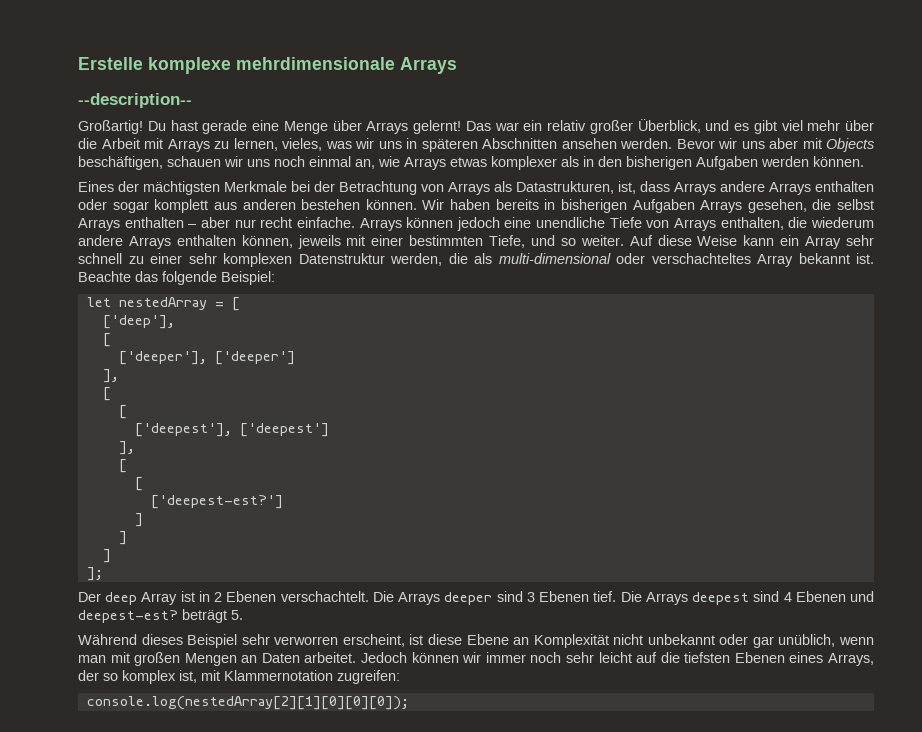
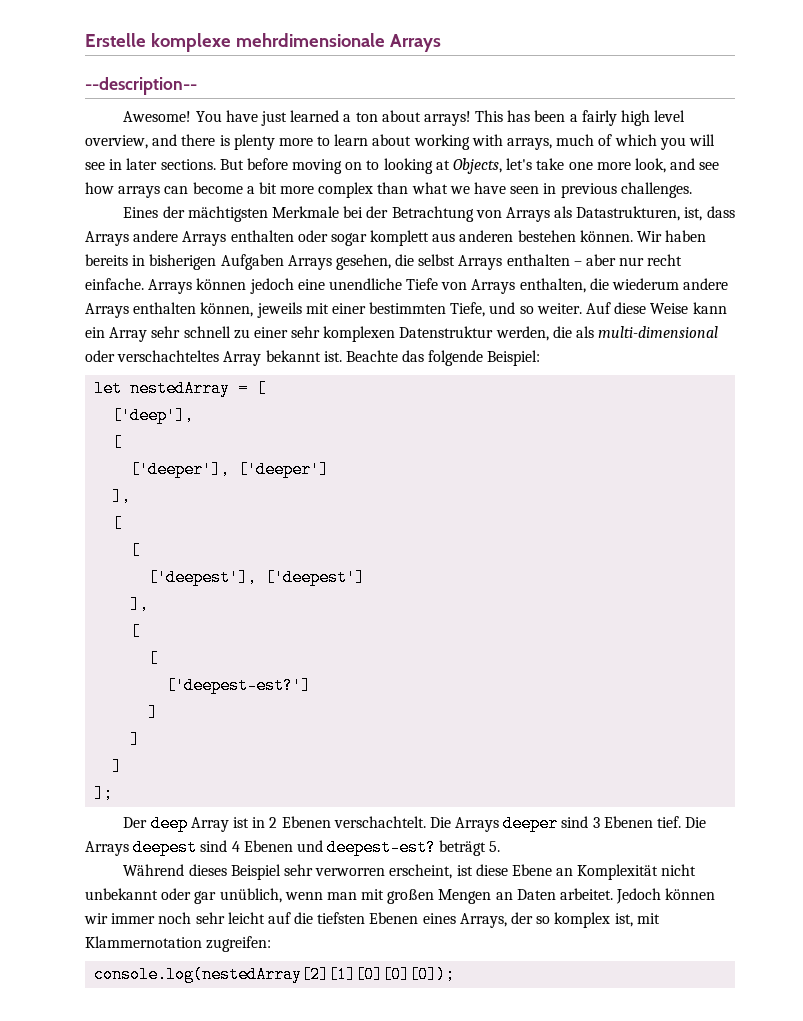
[78,119,874,134] [78,138,874,152] [78,156,864,170] Großartig! Du hast gerade eine Menge über Arrays gelernt! Das war ein relativ großer Überblick, und es gibt viel mehr über die Arbeit mit Arrays zu lernen, vieles, was wir uns in späteren Abschnitten ansehen werden. Bevor wir uns aber mit Objects beschäftigen, schauen wir uns noch einmal an, wie Arrays etwas komplexer als in den bisherigen Aufgaben werden können. -> [123,110,686,126] [85,134,715,150] [85,158,720,174] [85,182,692,198] Awesome! You have just learned a ton about arrays! This has been a fairly high level overview, and there is plenty more to learn about working with arrays, much of which you will see in later sections. But before moving on to looking at Objects, let's take one more look, and see how arrays can become a bit more complex than what we have seen in previous challenges.

